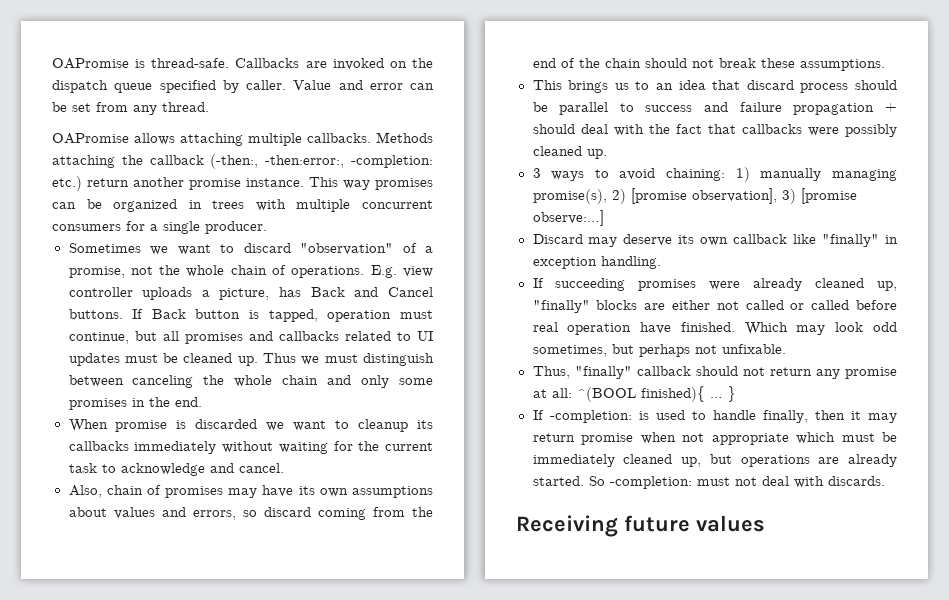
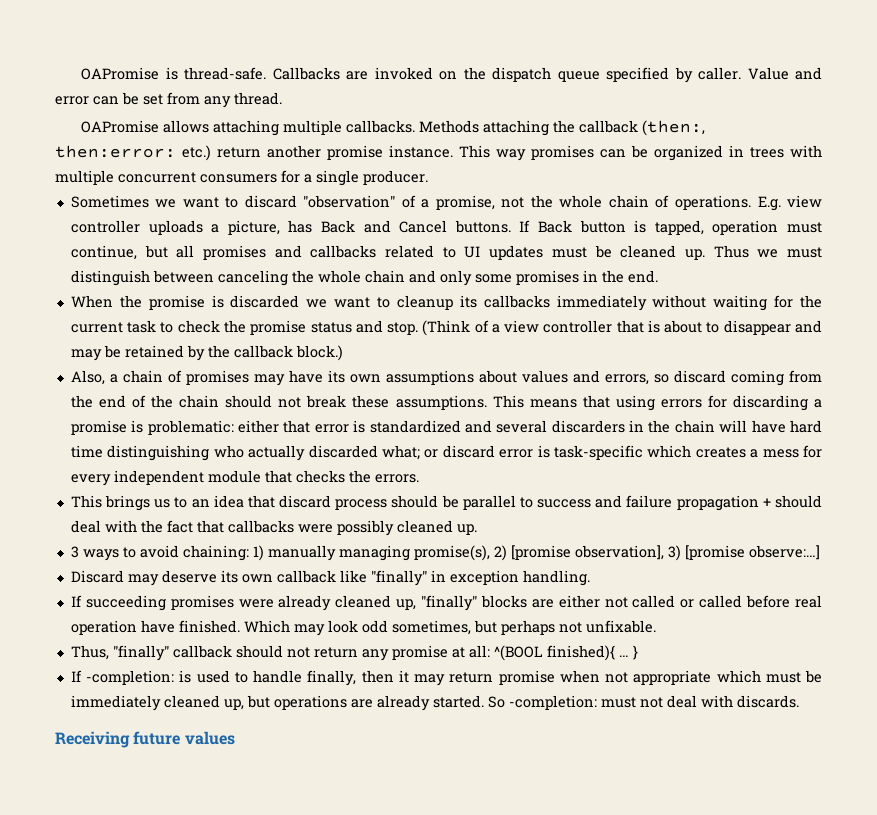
[210,154,434,169] (-then:, -then:error:, -completion: -> [642,120,706,136] [55,145,176,158] (then:, then:error:
(108, 425) none -> [119,295,142,308] the
[120,463,284,476] acknowledge and cancel. -> [177,320,822,336] [70,345,343,361] check the promise status and stop. (Think of a view controller that is about to disappear and may be retained by the callback block.)
(102, 491) none -> [109,374,118,383] a
(885, 65) none -> [492,395,822,411] [70,420,822,435] [70,445,822,461] [70,470,419,486] This means that using errors for discarding a promise is problematic: either that error is standardized and several discarders in the chain will have hard time distinguishing who actually discarded what; or discard error is task-specific which creates a mess for every independent module that checks the errors.

